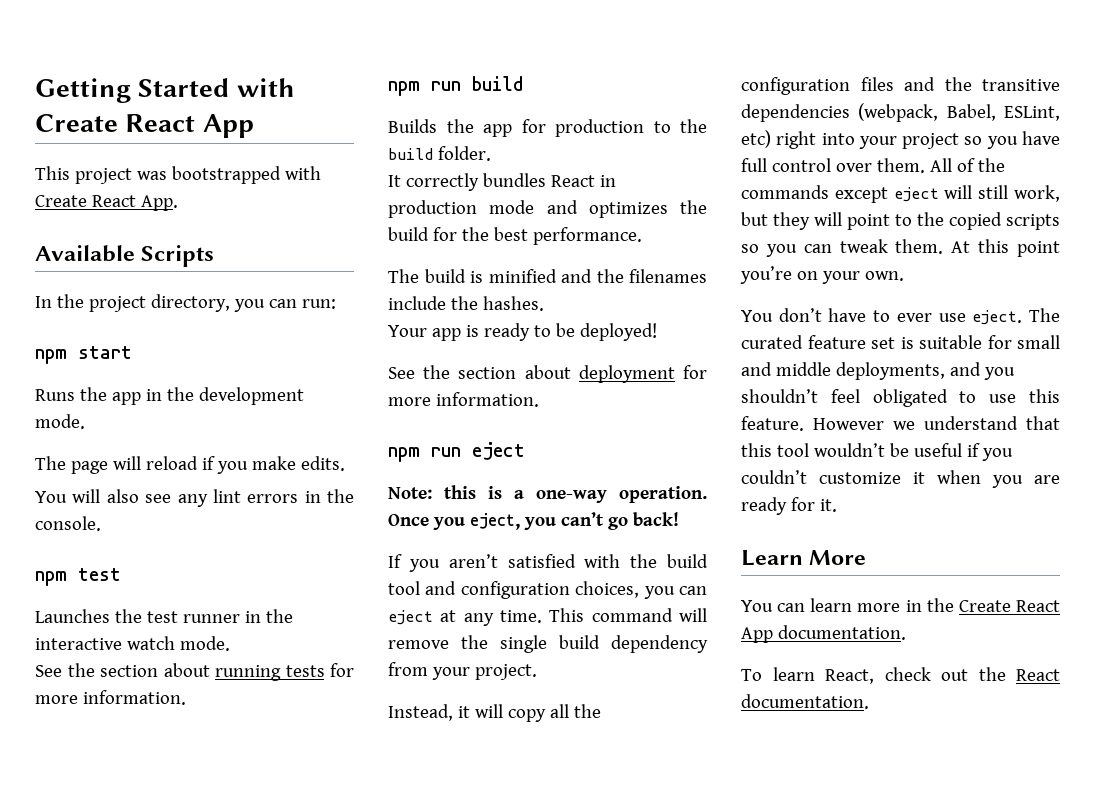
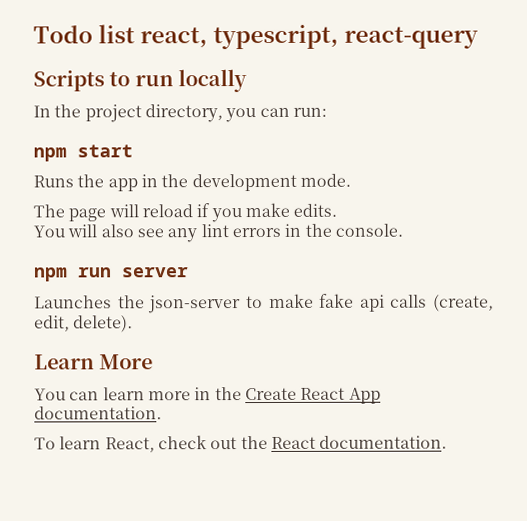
[35,78,295,103] [35,114,254,138] [35,166,321,184] [35,195,178,211] [35,245,215,267] Getting Started with Create React App // This project was bootstrapped with Create React App. // Available Scripts -> [33,24,480,50] [33,69,248,93] Todo list react, typescript, react-query // Scripts to run locally
[78,568,121,581] test -> [78,267,189,278] run server
[146,609,293,623] [35,636,230,651] [35,663,354,681] [35,690,186,705] [388,76,523,96] [388,119,707,137] [388,146,491,161] [388,173,616,191] [388,200,707,218] [388,227,642,245] [388,269,707,283] [388,296,544,311] [388,323,657,341] [388,365,707,383] [388,392,539,407] [388,442,525,462] [388,485,707,503] [388,512,679,530] [388,554,708,572] [388,581,707,599] [388,608,707,626] [388,635,708,653] [388,662,537,680] [388,704,601,722] [741,77,1060,95] [741,103,1060,122] [741,130,1060,149] [741,158,1005,173] [741,185,1060,203] [741,212,1060,230] [741,239,1060,257] [740,266,904,284] [741,308,1060,325] [741,335,1060,349] [741,362,1015,380] [741,389,1060,407] [741,416,1060,431] [741,443,1013,461] [741,470,1060,488] [741,497,837,515] test runner in the interactive watch mode. // See the section about running tests for more information. // npm run build // Builds the app for production to the build folder. // It correctly bundles React in production mode and optimizes the build for the best performance. // The build is minified and the filenames include the hashes. // Your app is ready to be deployed! // See the section about deployment for more information. // npm run eject // Note: this is a one-way operation. Once you eject, you can’t go back! // If you aren’t satisfied with the build tool and configuration choices, you can eject at any time. This command will remove the single build dependency from your project. // Instead, it will copy all the configuration files and the transitive dependencies (webpack, Babel, ESLint, etc) right into your project so you have full control over them. All of the commands except eject will still work, but they will point to the copied scripts so you can tweak them. At this point you’re on your own. // You don’t have to ever use eject. The curated feature set is suitable for small and middle deployments, and you shouldn’t feel obligated to use this feature. However we understand that this tool wouldn’t be useful if you couldn’t customize it when you are ready for it. -> [148,293,494,314] [34,315,134,333] json-server to make fake api calls (create, edit, delete).

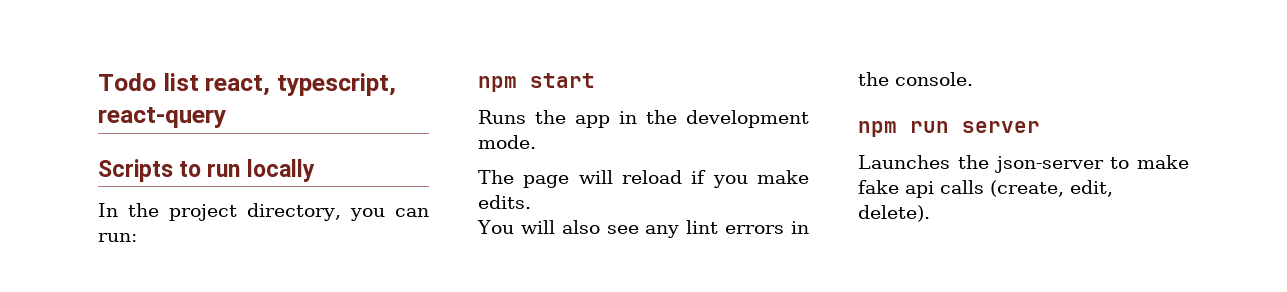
[34,354,154,370] [34,387,381,404] [34,406,162,420] [34,435,448,453] // Learn More // You can learn more in the Create React App documentation. // To learn React, check out the React documentation. -> (930, 213) none

